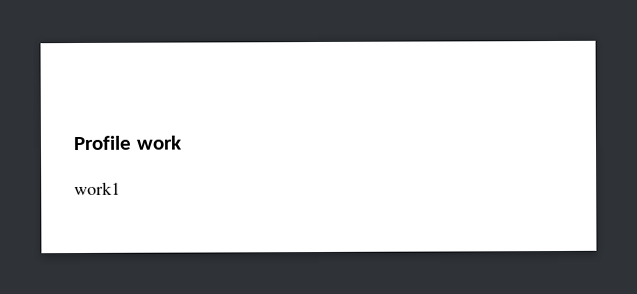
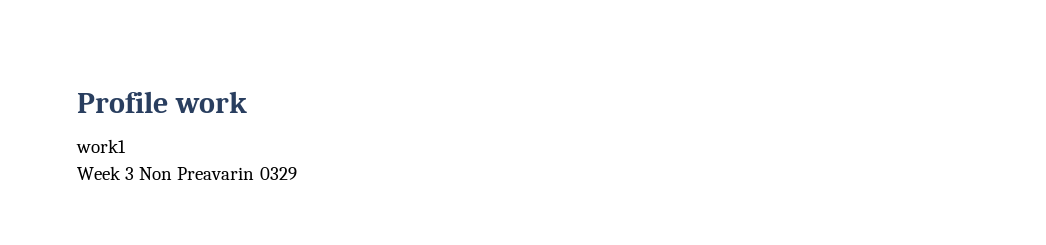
(121, 188) none -> [77,166,297,180] // Week 3 Non Preavarin 0329

